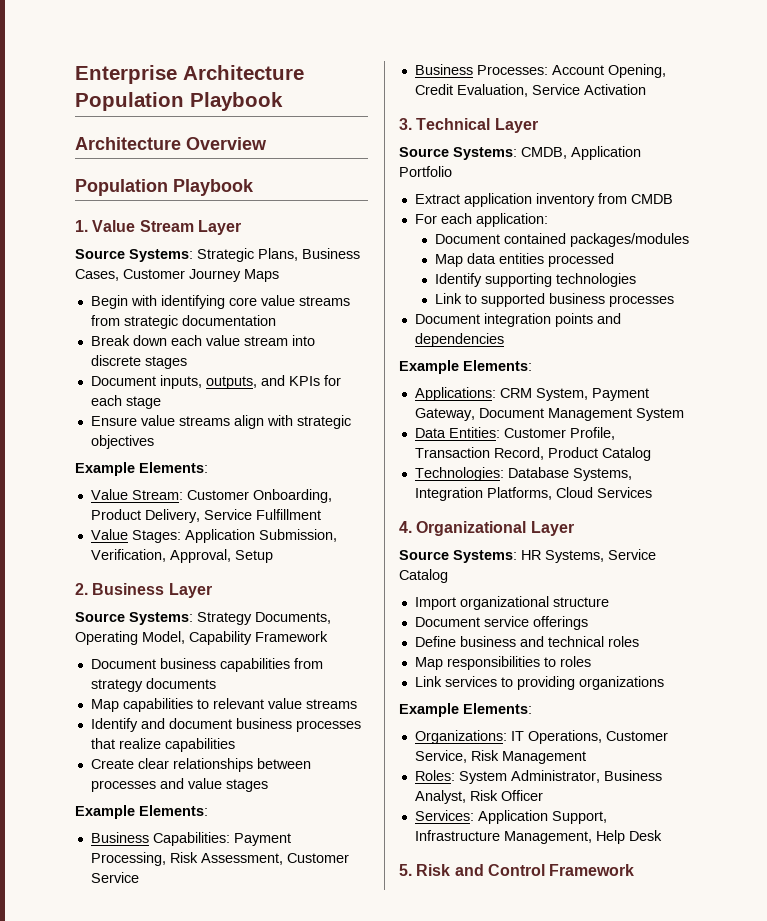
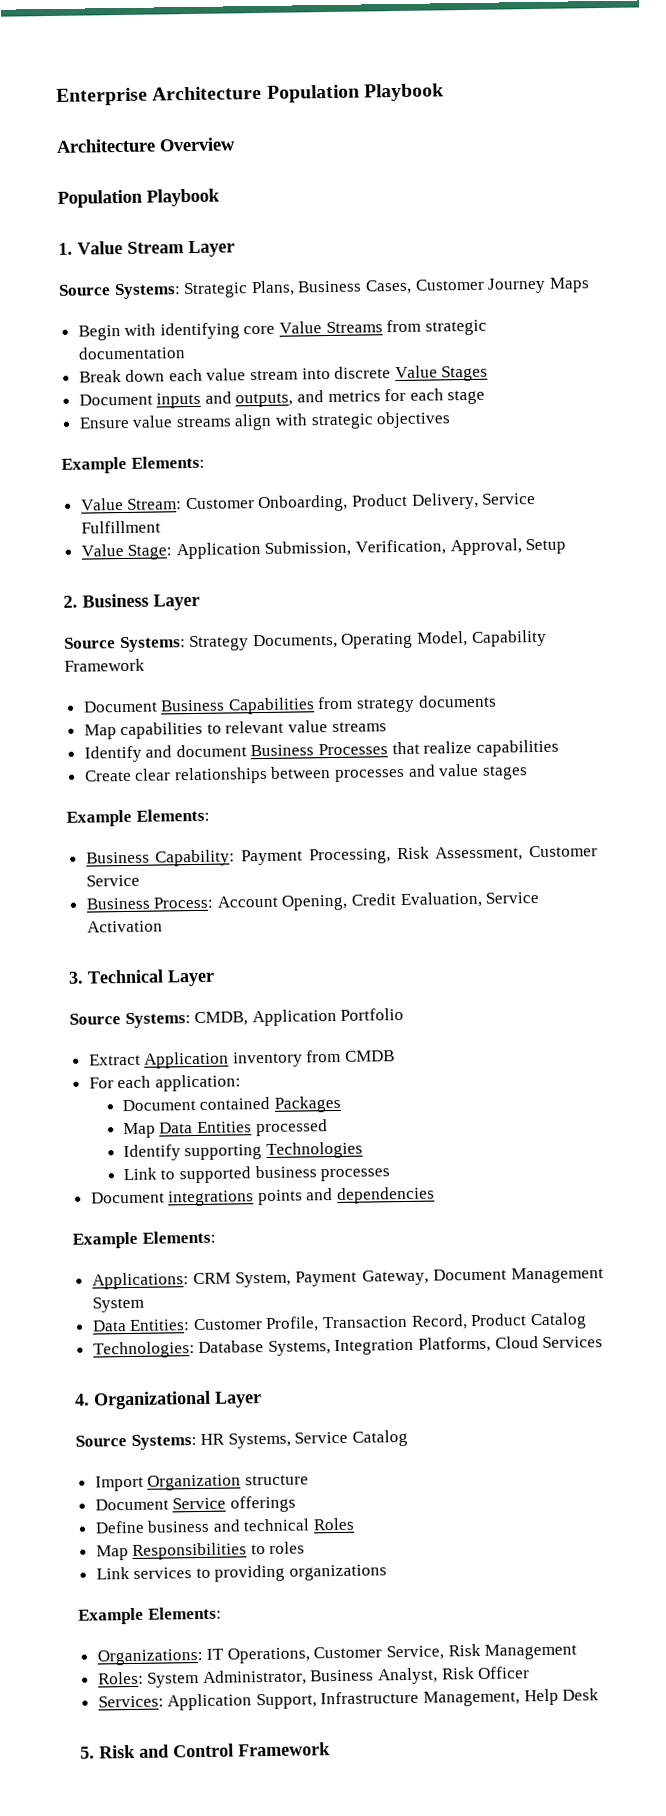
[260,295,350,306] value streams -> [279,321,383,334] Value Streams
[144,356,187,369] [90,375,202,389] stages // Document inputs, -> [394,365,489,382] [78,391,232,409] Value Stages // Document inputs and
[288,376,320,386] KPIs -> [327,390,381,403] metrics
[131,530,181,543] Stages: -> [127,544,173,560] Stage:
[159,658,290,672] business capabilities -> [160,697,315,715] Business Capabilities
[235,718,361,732] business processes -> [250,743,389,757] Business Processes
[152,832,230,846] Capabilities: -> [155,849,236,867] Capability:
[476,65,548,75] Processes: -> [153,896,214,909] Process:
[463,193,532,207] application -> [144,1051,230,1069] Application
[569,233,689,247] [434,253,544,267] packages/modules // Map data entities -> [274,1095,342,1113] [122,1121,253,1139] Packages // Map Data Entities
[555,273,636,287] technologies -> [266,1141,364,1159] Technologies
[483,313,551,327] integration -> [168,1190,255,1207] integrations
[459,596,549,610] organizational -> [147,1474,242,1491] Organization
[483,616,529,627] service -> [172,1497,227,1510] Service
[607,636,639,647] [414,656,540,670] roles // Map responsibilities -> [313,1517,356,1531] [95,1542,248,1561] Roles // Map Responsibilities

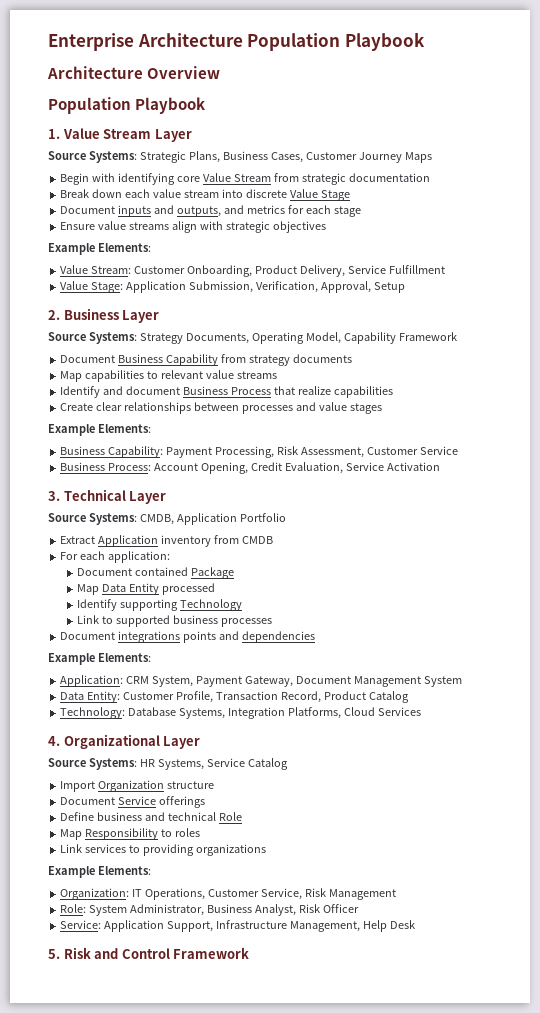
[325,321,383,334] Streams -> [233,174,271,182] Stream
[441,365,489,382] Stages -> [320,190,350,201] Stage
[227,697,315,715] Capabilities -> [166,354,219,366] Capability
[318,743,389,756] Processes -> [230,387,271,395] Process
[274,1095,342,1113] Packages -> [191,567,235,579] Package
[197,1121,253,1133] Entities -> [129,583,160,595] Entity
[266,1141,364,1159] Technologies -> [180,599,243,611] Technology
[91,1272,189,1290] Applications: -> [60,675,124,687] Application:
[129,1319,191,1331] Entities: -> [87,691,121,703] Entity:
[92,1341,195,1359] Technologies: -> [60,707,126,719] Technology:
[313,1517,356,1531] [95,1542,248,1561] Roles // Map Responsibilities -> [218,812,242,821] [60,828,159,840] Role // Map Responsibility
[96,1648,203,1666] Organizations: -> [60,888,130,900] Organization:
[97,1671,144,1685] Roles: -> [60,904,87,913] Role:
[97,1695,164,1708] Services: -> [60,920,102,929] Service:

